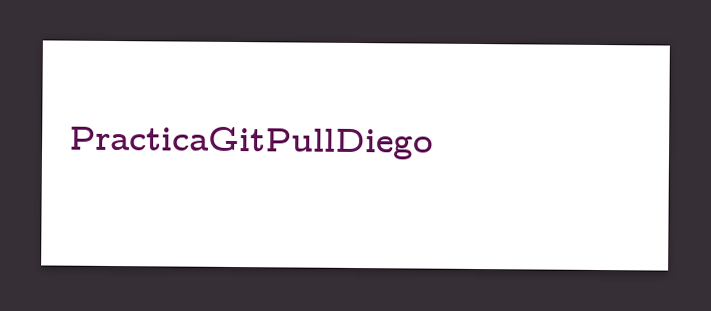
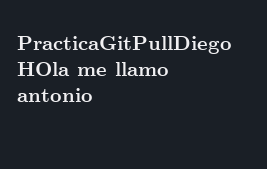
(434, 142) none -> [17,62,169,76] [17,88,93,102] HOla me llamo antonio

